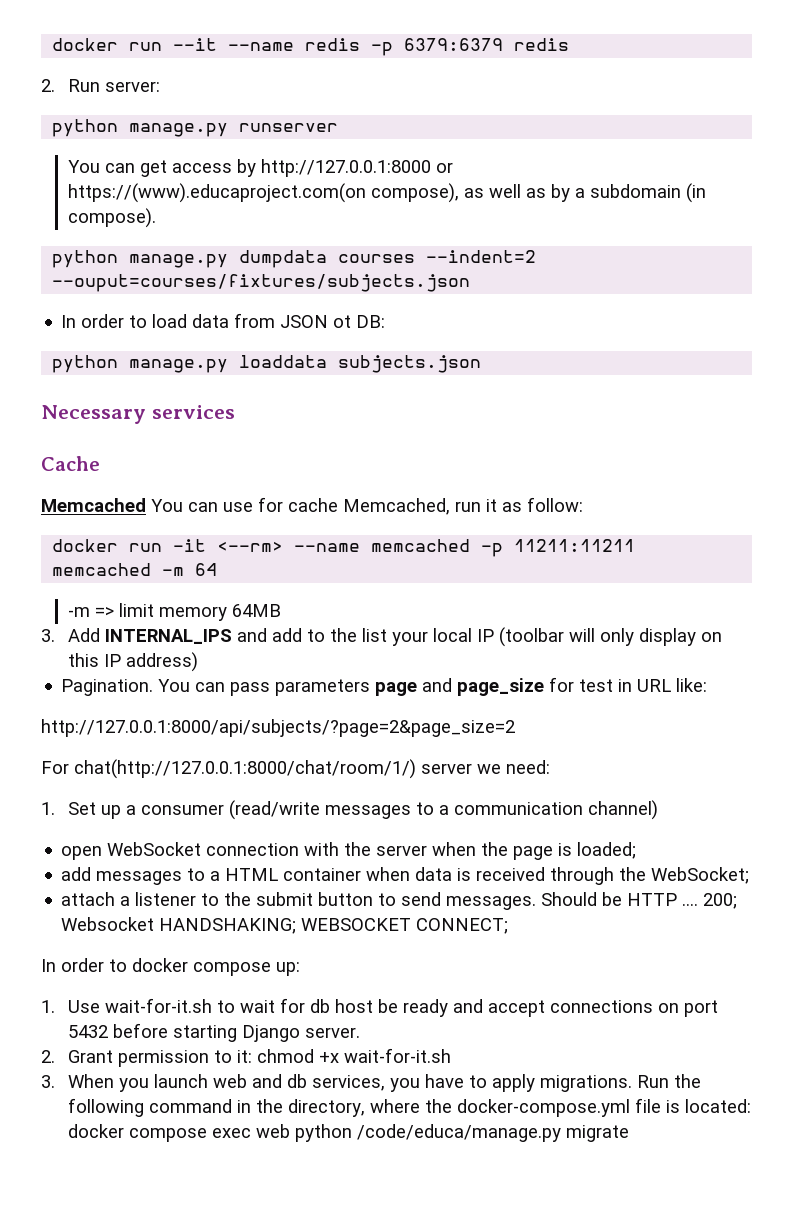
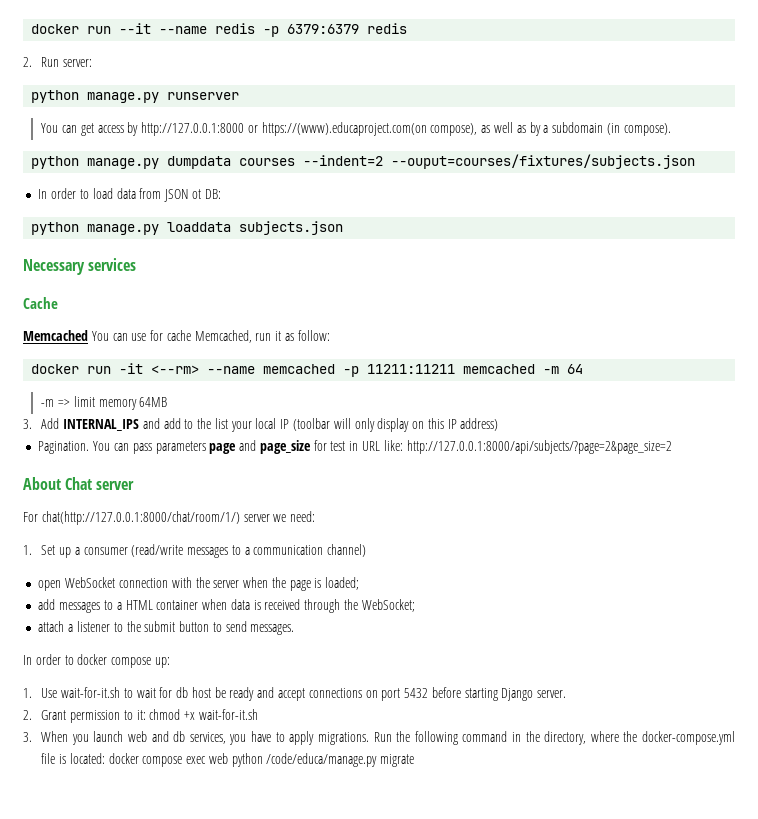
[41,719,515,737] // http://127.0.0.1:8000/api/subjects/?page=2&page_size=2 -> [406,440,672,454] [23,477,135,490] http://127.0.0.1:8000/api/subjects/?page=2&page_size=2 // About Chat server
[541,892,738,909] [61,917,509,934] Should be HTTP .... 200; Websocket HANDSHAKING; WEBSOCKET CONNECT; -> (295, 629) none

